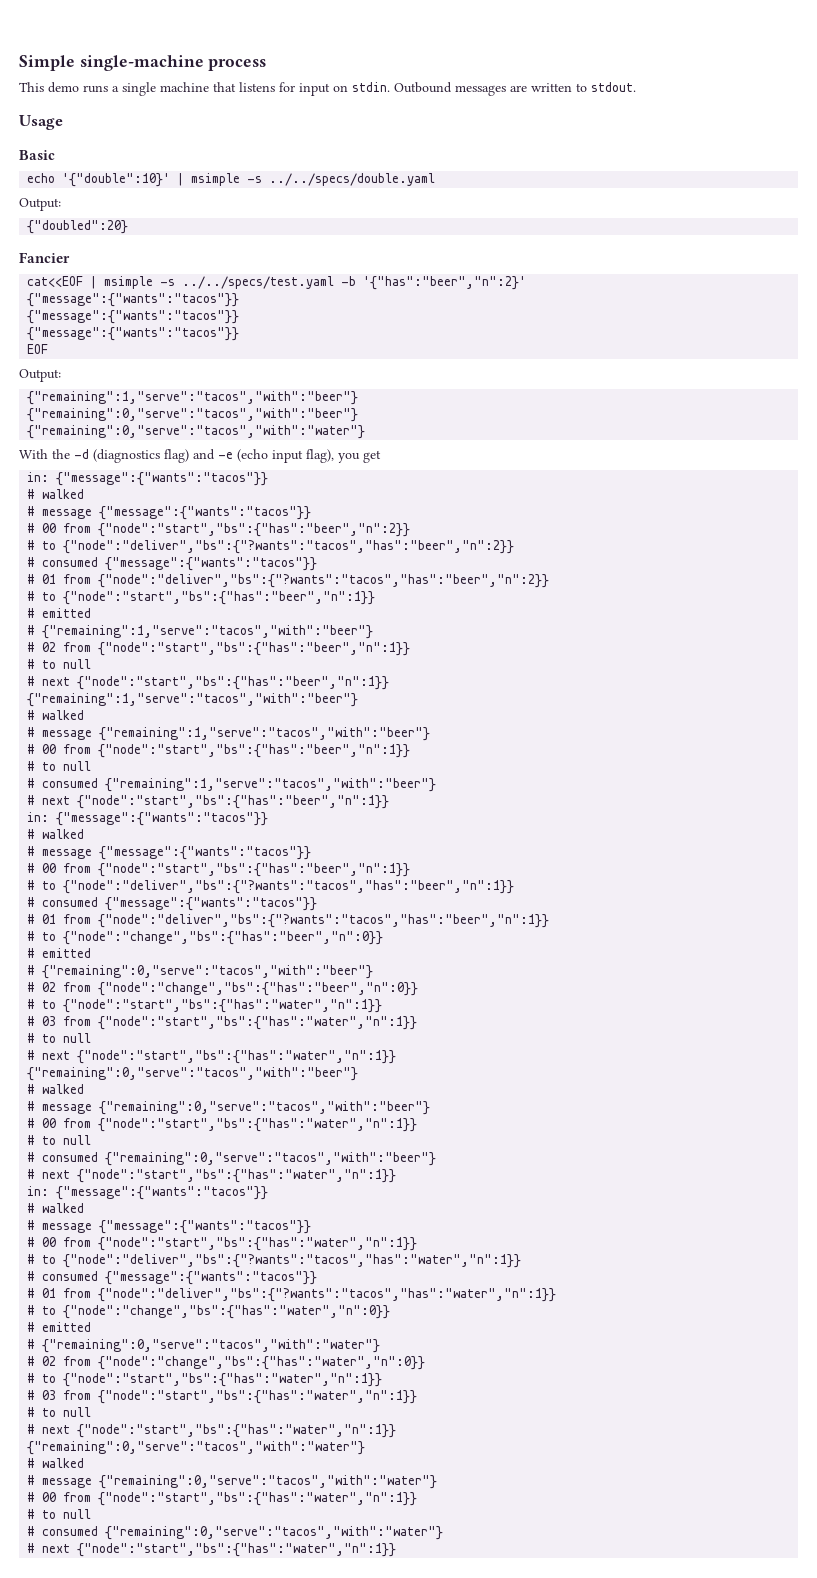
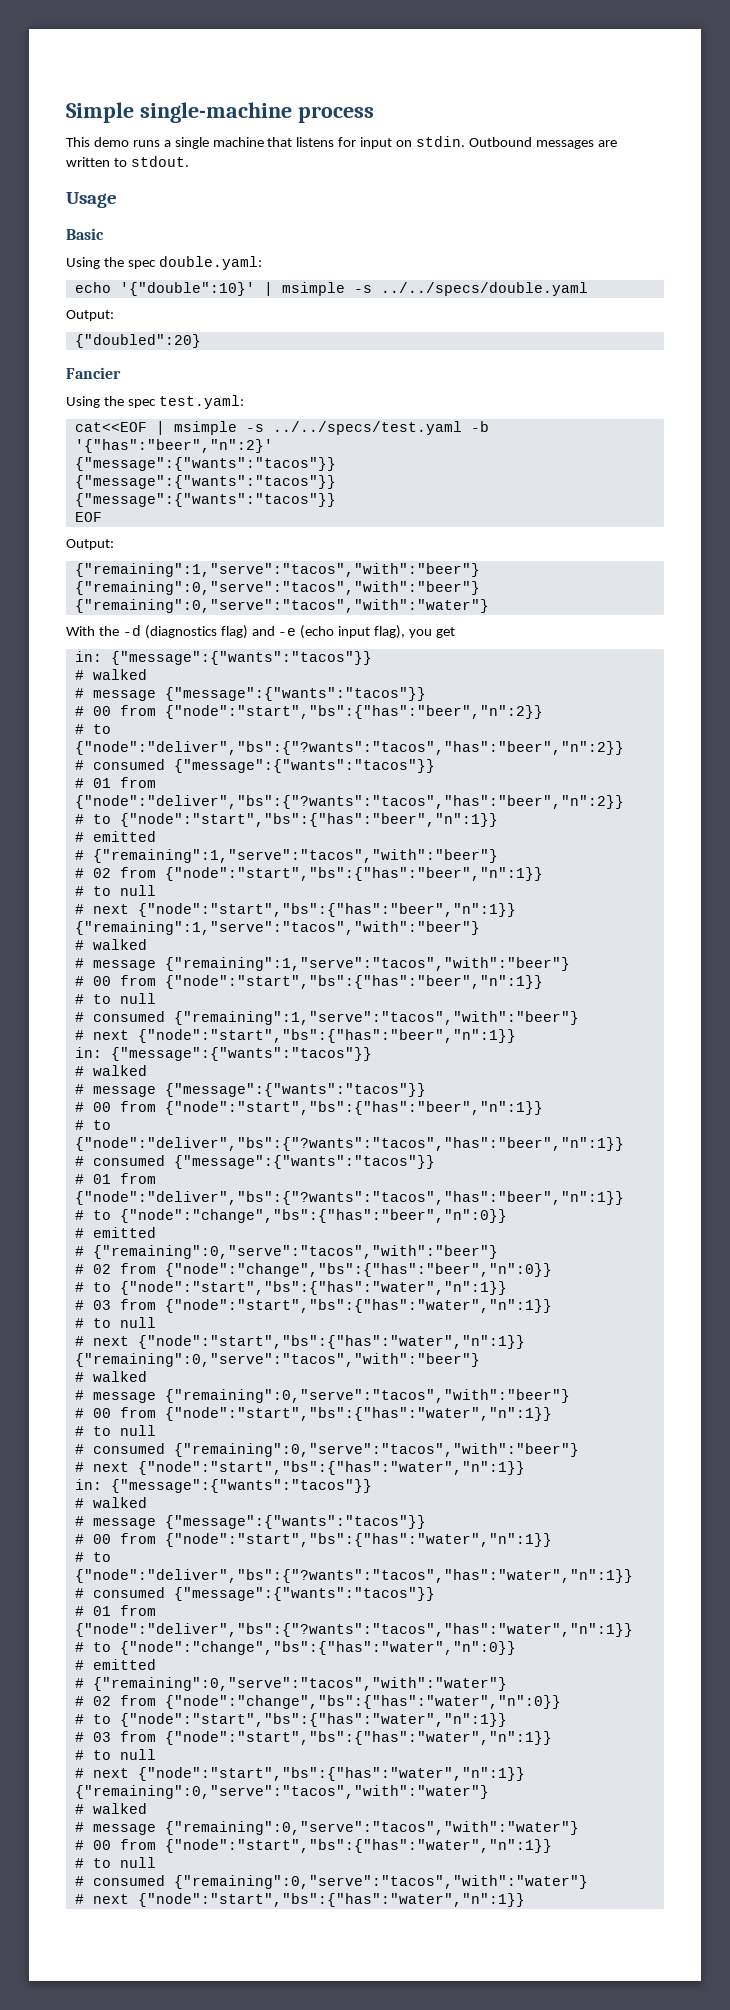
(55, 155) none -> [66,256,262,270] // Using the spec double.yaml:
(70, 257) none -> [66,395,244,409] // Using the spec test.yaml:

